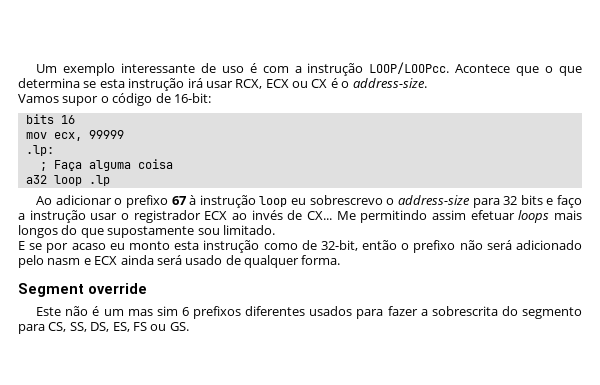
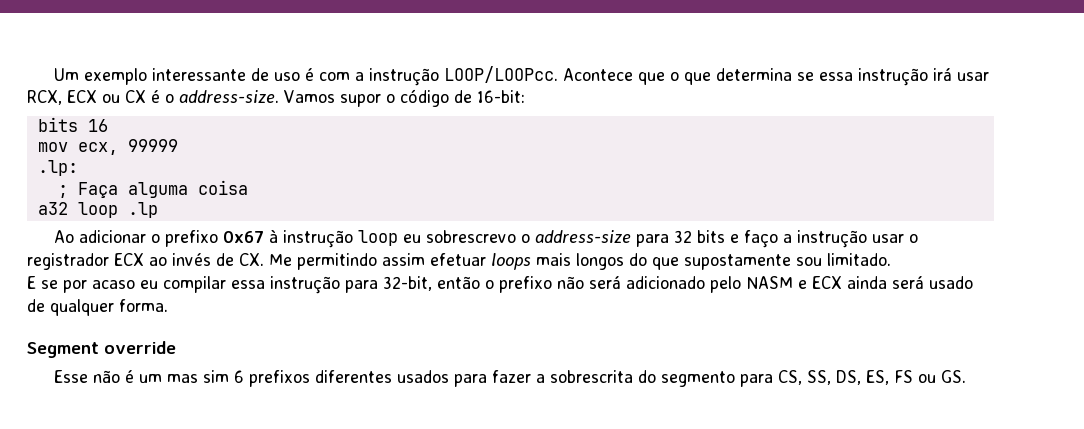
[99,79,125,88] esta -> [818,72,853,81] essa
(427, 83) // -> (279, 96) none
[171,196,187,205] 67 -> [222,231,264,243] 0x67
[307,211,332,220] CX... -> [239,253,264,266] CX.
[128,240,317,253] monto esta instrução como de -> [163,276,378,294] compilar essa instrução para
[47,258,81,265] nasm -> [746,276,793,289] NASM
[36,307,62,316] Este -> [53,370,88,383] Esse

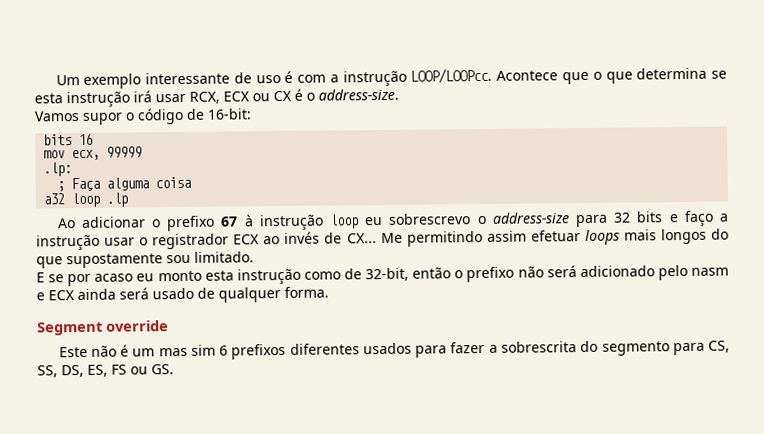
[818,72,853,81] essa -> [34,93,63,104] esta
(279, 96) none -> (399, 94) //
[222,231,264,243] 0x67 -> [220,216,239,227] 67
[239,253,264,266] CX. -> [346,233,377,244] CX...
[163,276,378,294] compilar essa instrução para -> [157,268,362,285] monto esta instrução como de
[746,276,793,289] NASM -> [690,267,729,276] nasm
[53,370,88,383] Esse -> [58,346,88,358] Este

